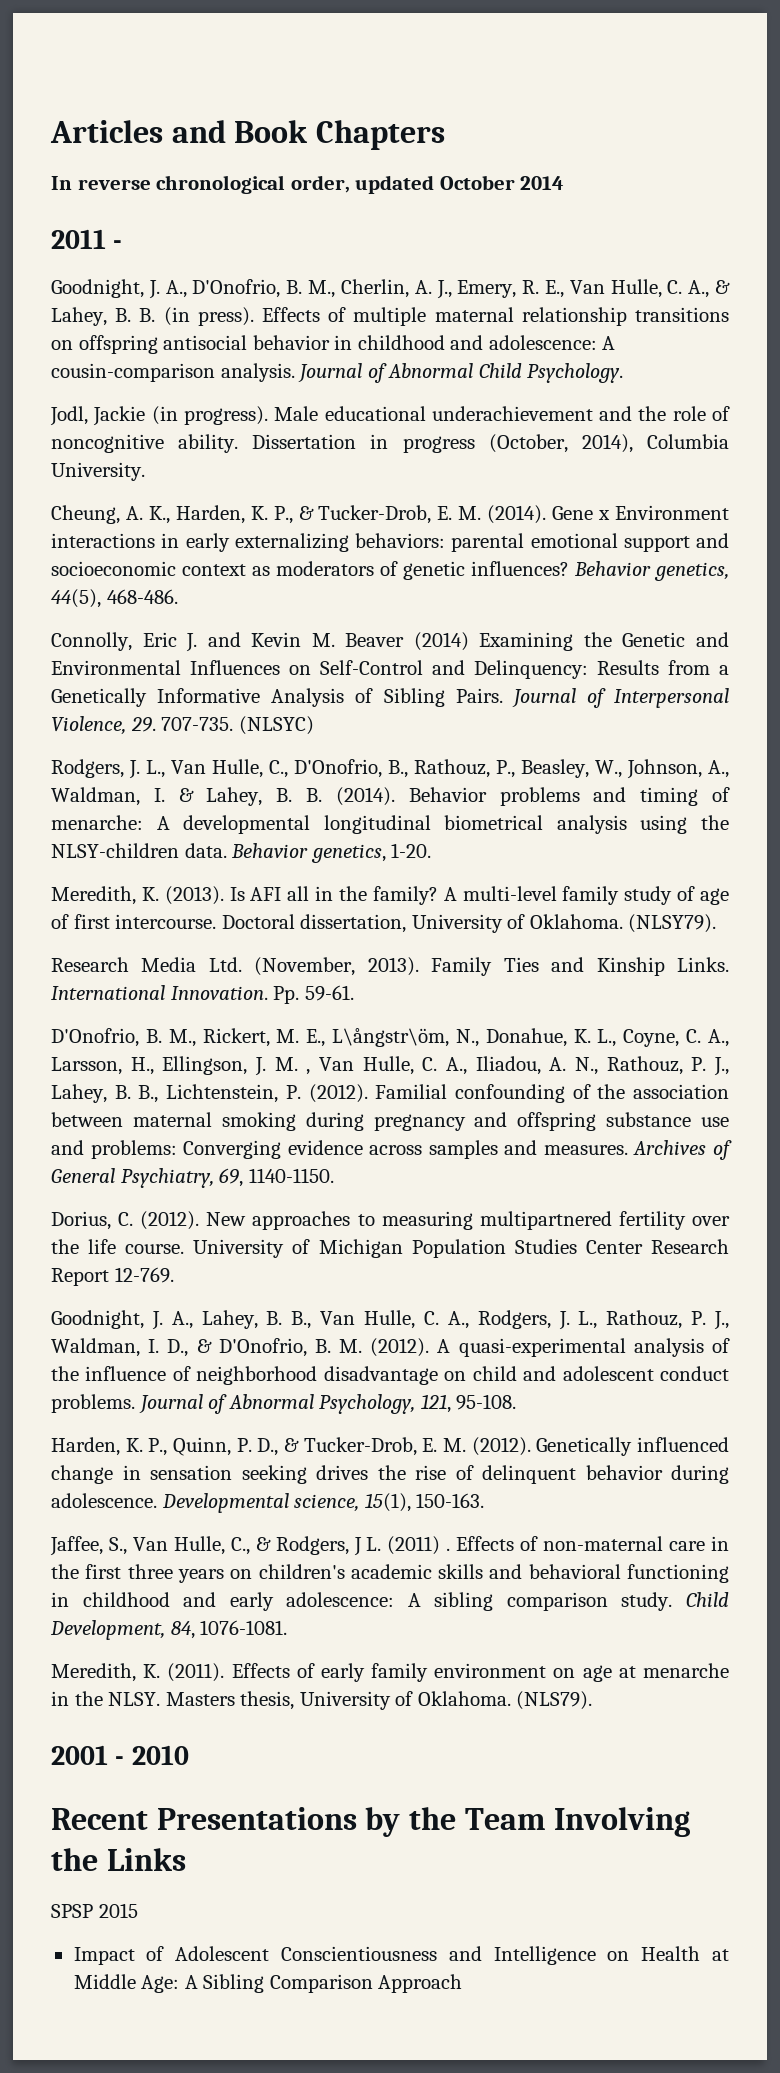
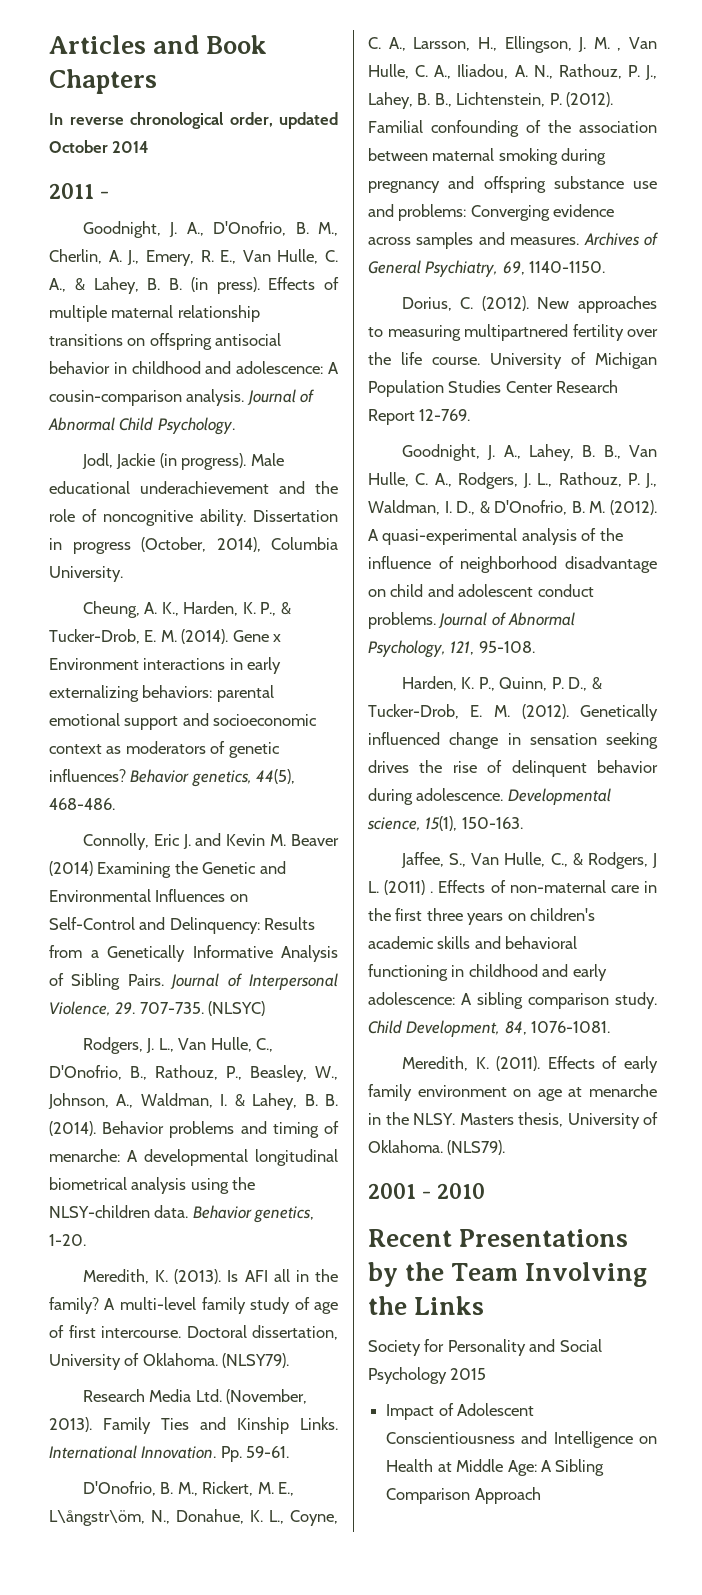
[51,1904,93,1918] SPSP -> [368,1339,602,1356] [368,1367,447,1384] Society for Personality and Social Psychology

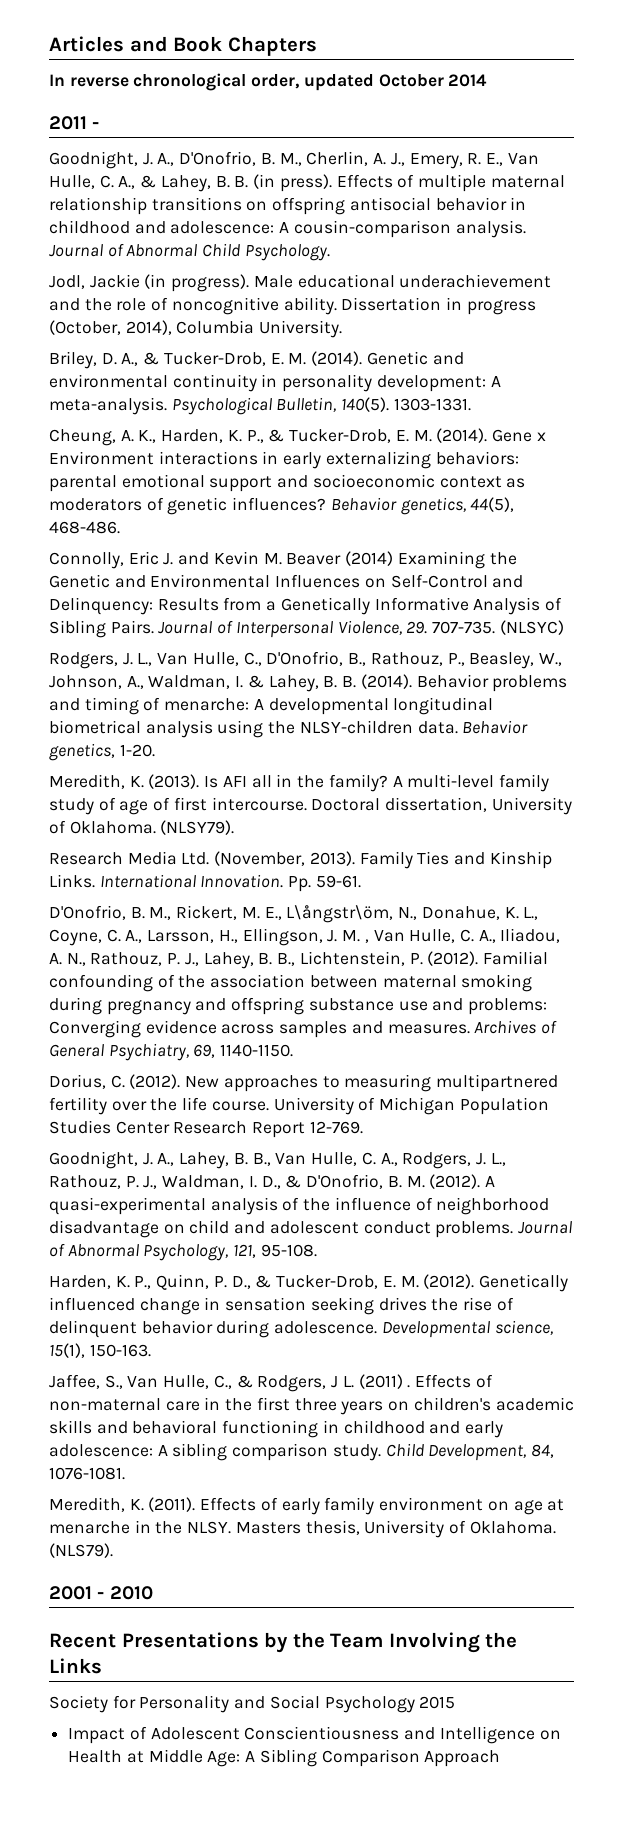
(123, 574) none -> [49,351,464,369] [49,374,501,392] [49,397,471,415] // Briley, D. A., & Tucker-Drob, E. M. (2014). Genetic and environmental continuity in personality development: A meta-analysis. Psychological Bulletin, 140(5). 1303-1331.

